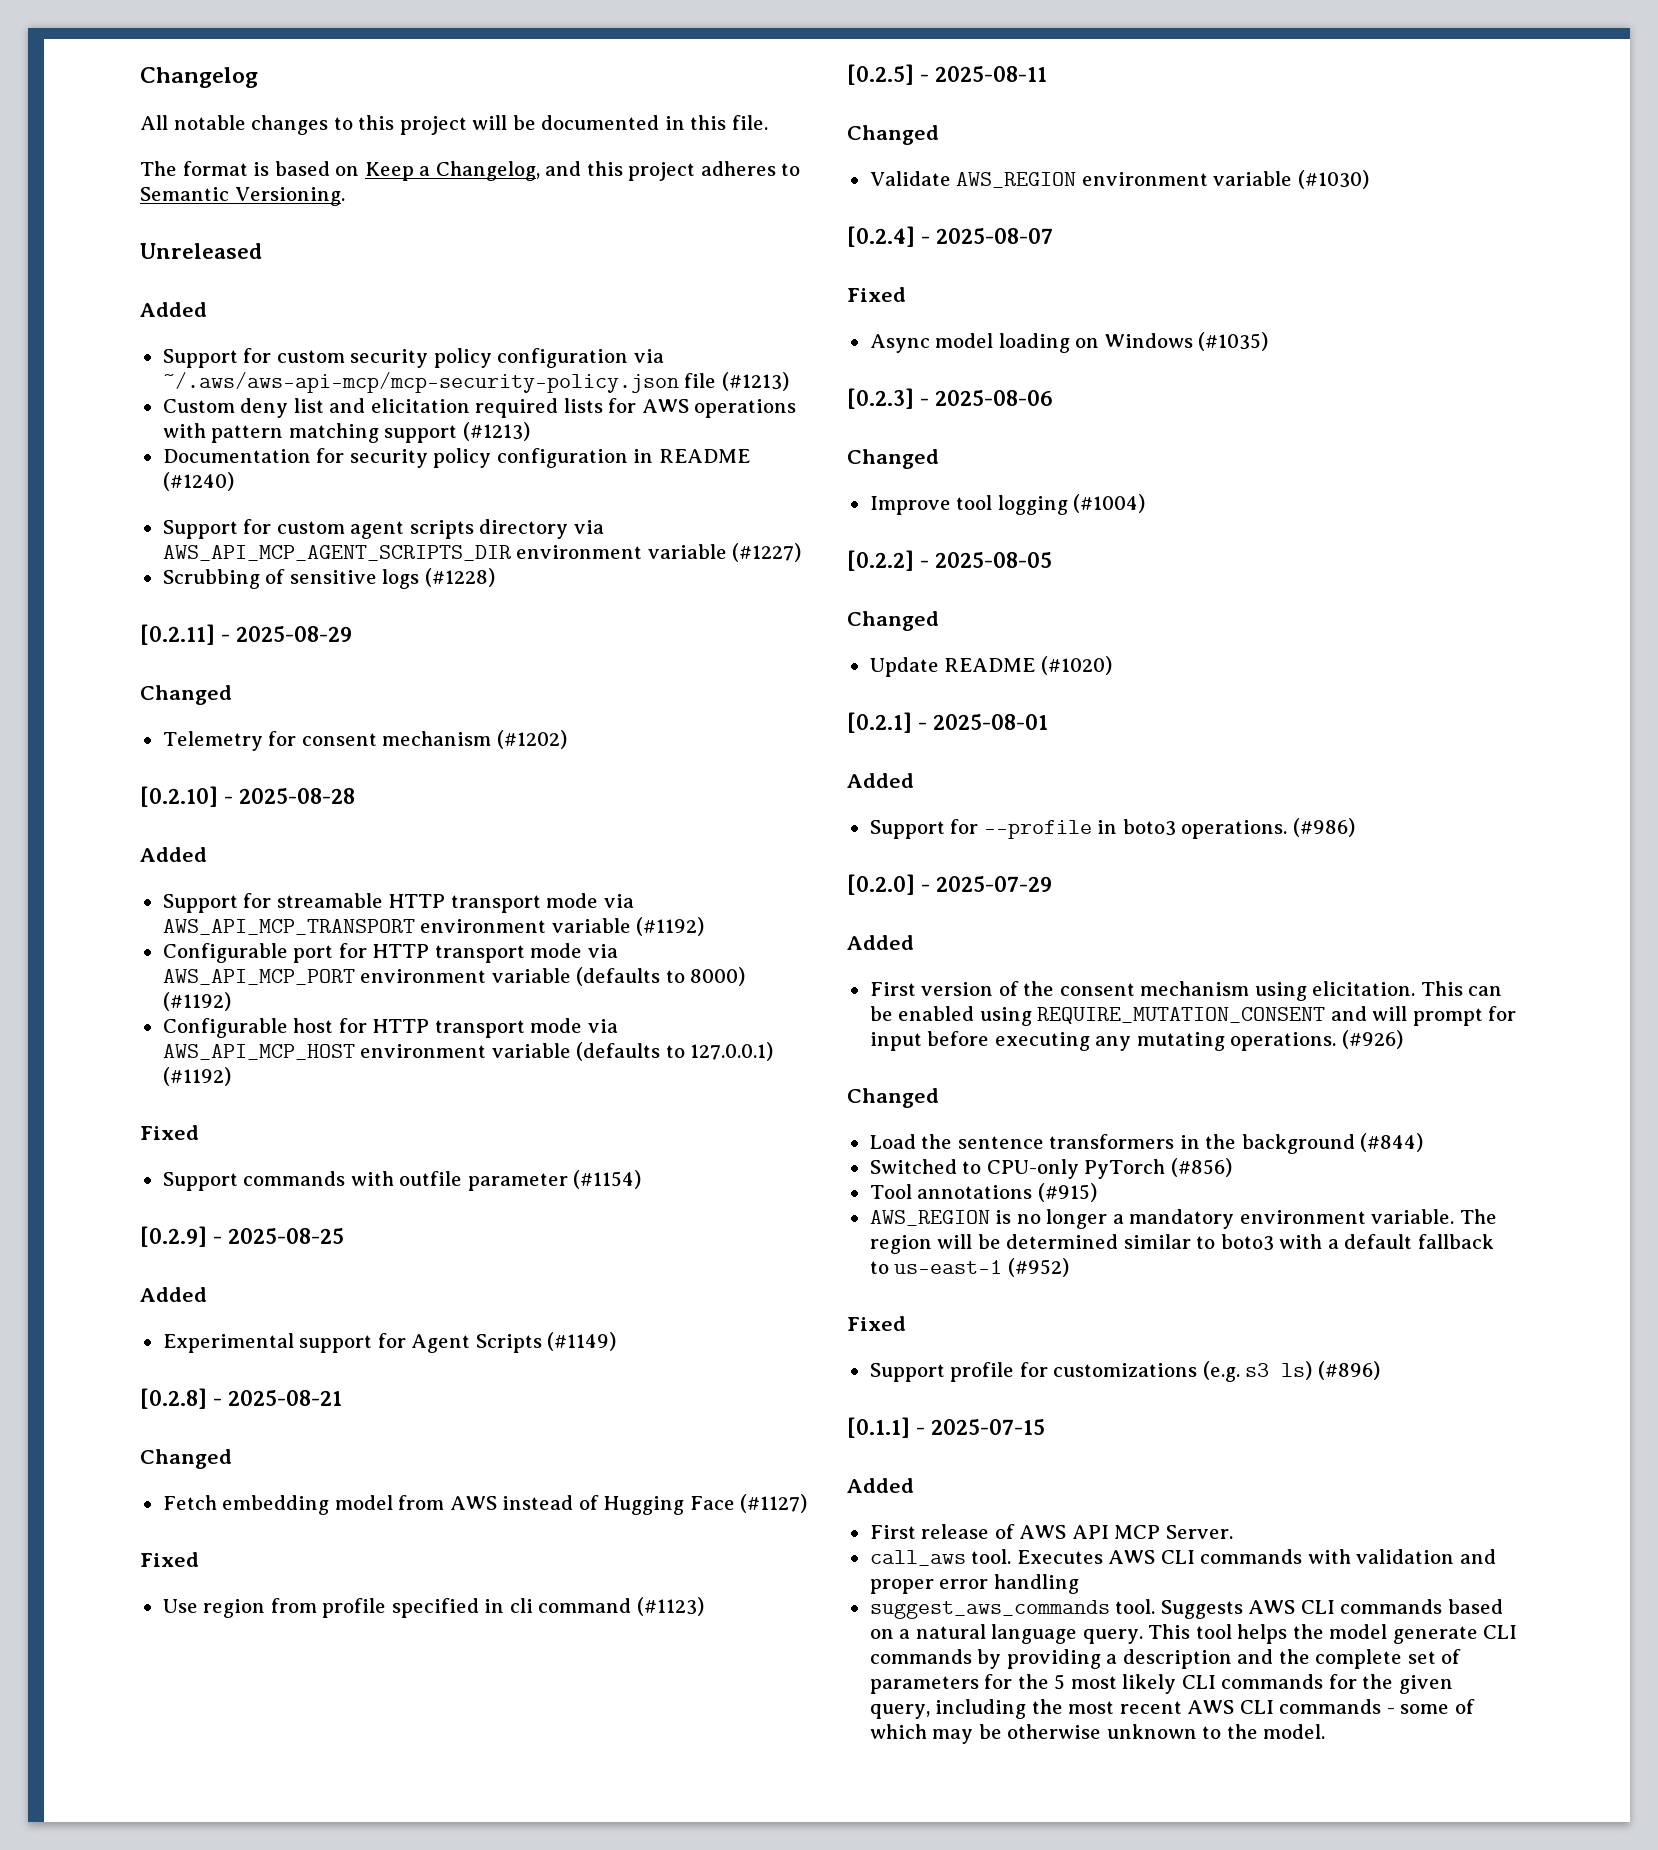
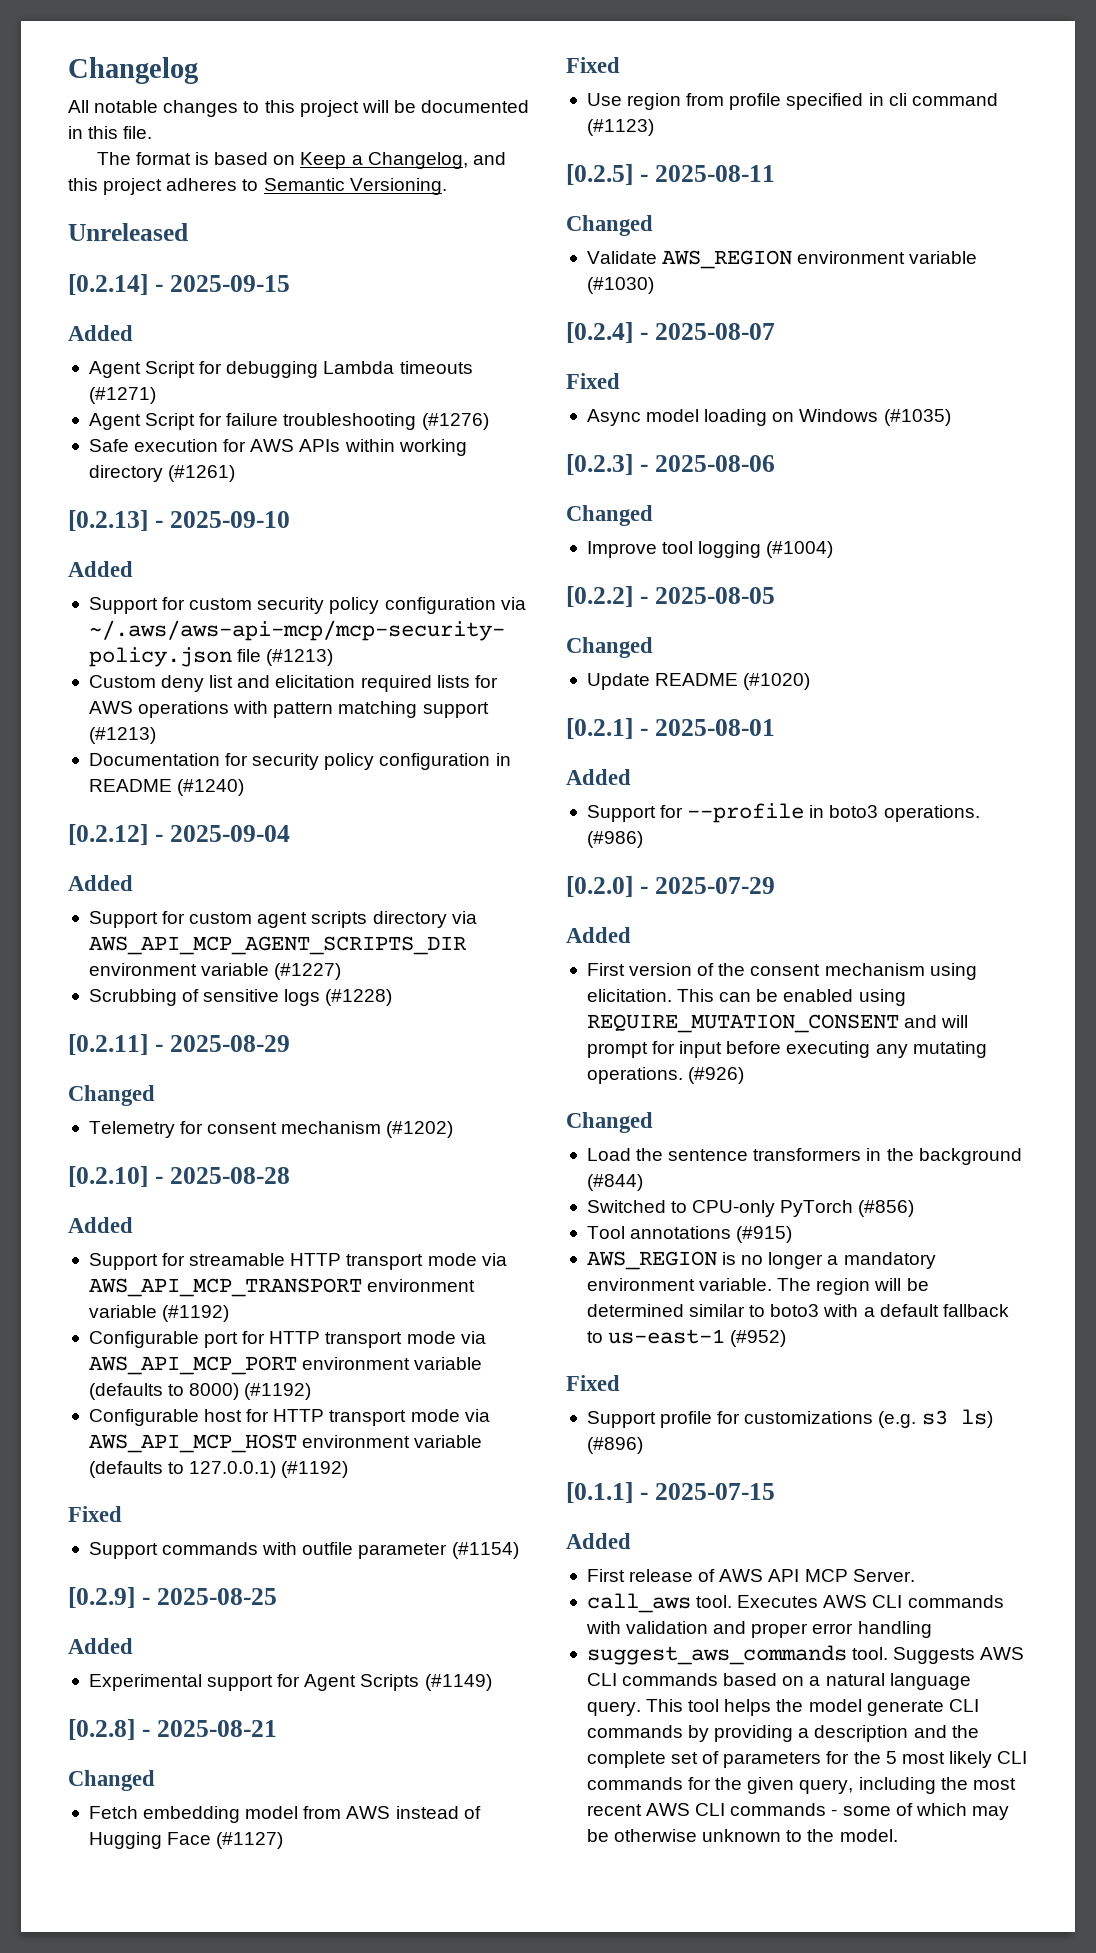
(262, 251) none -> [68,274,290,295] [68,325,133,341] [88,361,473,378] [88,387,156,404] [88,413,489,430] [88,439,467,456] [88,465,236,482] [68,510,290,531] // [0.2.14] - 2025-09-15 // Added // Agent Script for debugging Lambda timeouts (#1271) // Agent Script for failure troubleshooting (#1276) // Safe execution for AWS APIs within working directory (#1261) // [0.2.13] - 2025-09-10
(234, 481) none -> [68,824,290,845] [68,875,133,891] // [0.2.12] - 2025-09-04 // Added

